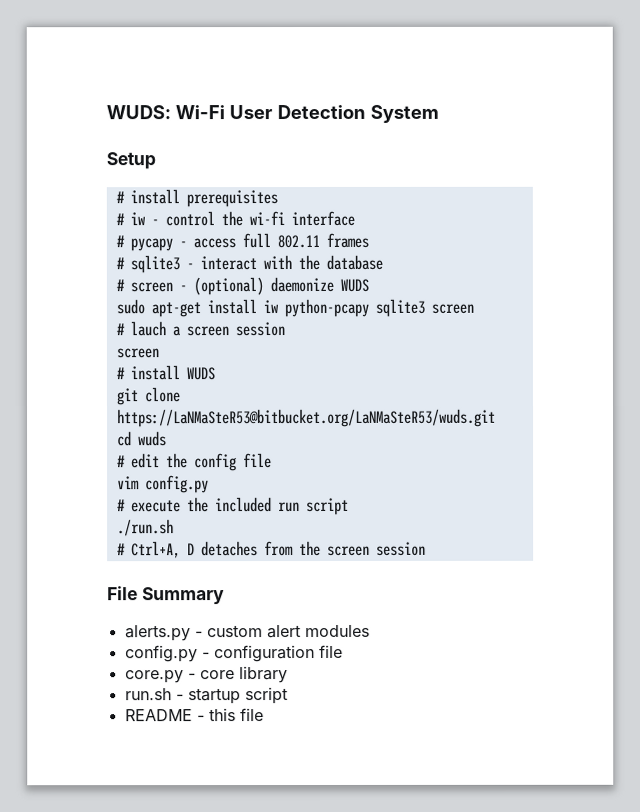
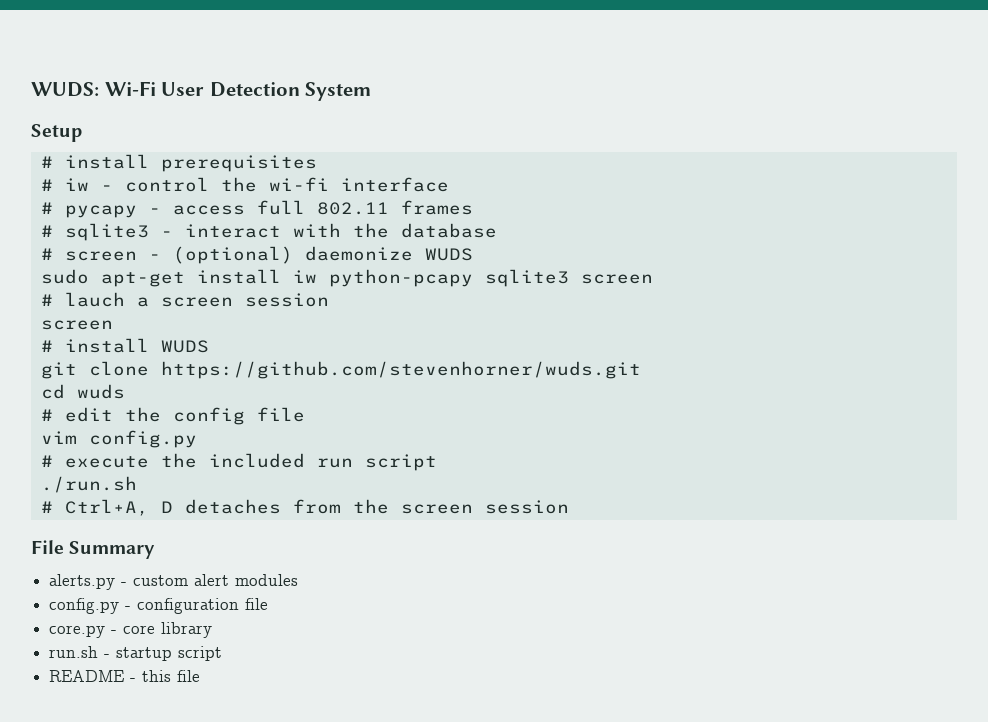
[116,408,496,428] https://LaNMaSteR53@bitbucket.org/LaNMaSteR53/wuds.git -> [160,361,641,379] https://github.com/stevenhorner/wuds.git

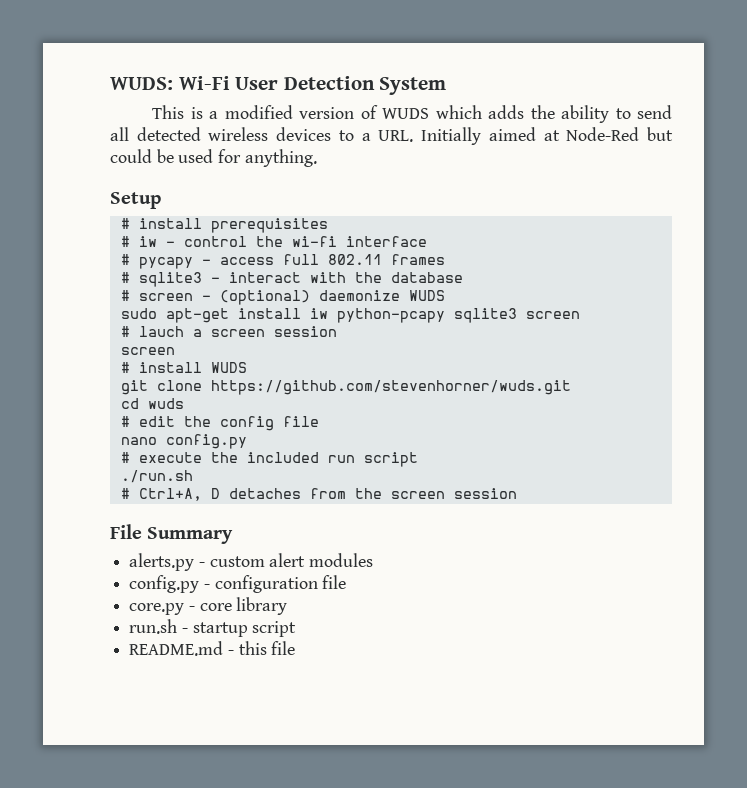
(372, 91) none -> [152,105,672,123] [110,127,674,145] [110,149,317,167] // This is a modified version of WUDS which adds the ability to send all detected wireless devices to a URL. Initially aimed at Node-Red but could be used for anything.
[40,431,77,444] vim -> [120,437,157,445] nano
[49,670,125,682] README -> [129,641,224,656] README.md

